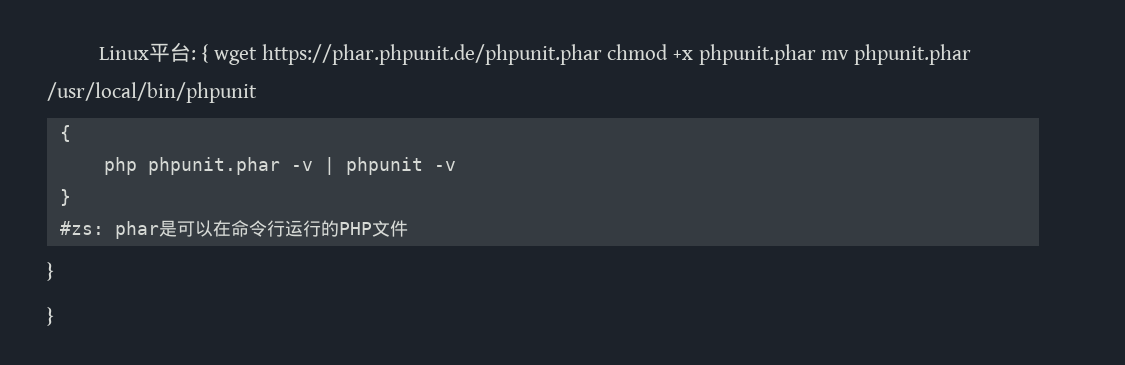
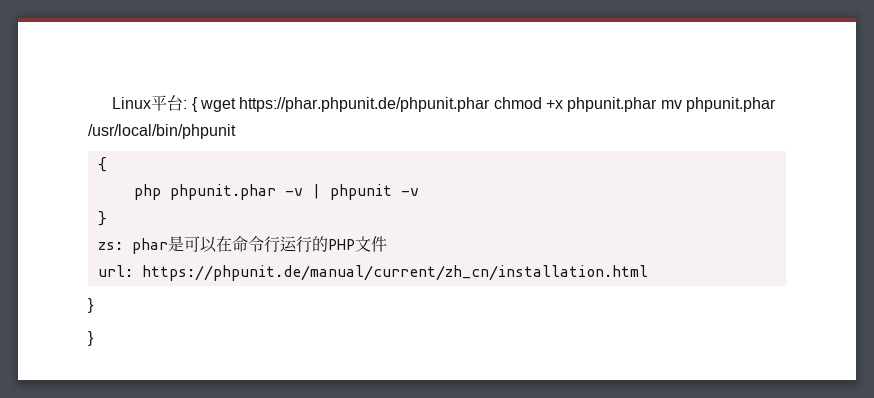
[59,221,104,235] #zs: -> [97,242,123,250] zs:
(408, 228) none -> [97,265,648,281] // url: https://phpunit.de/manual/current/zh_cn/installation.html

